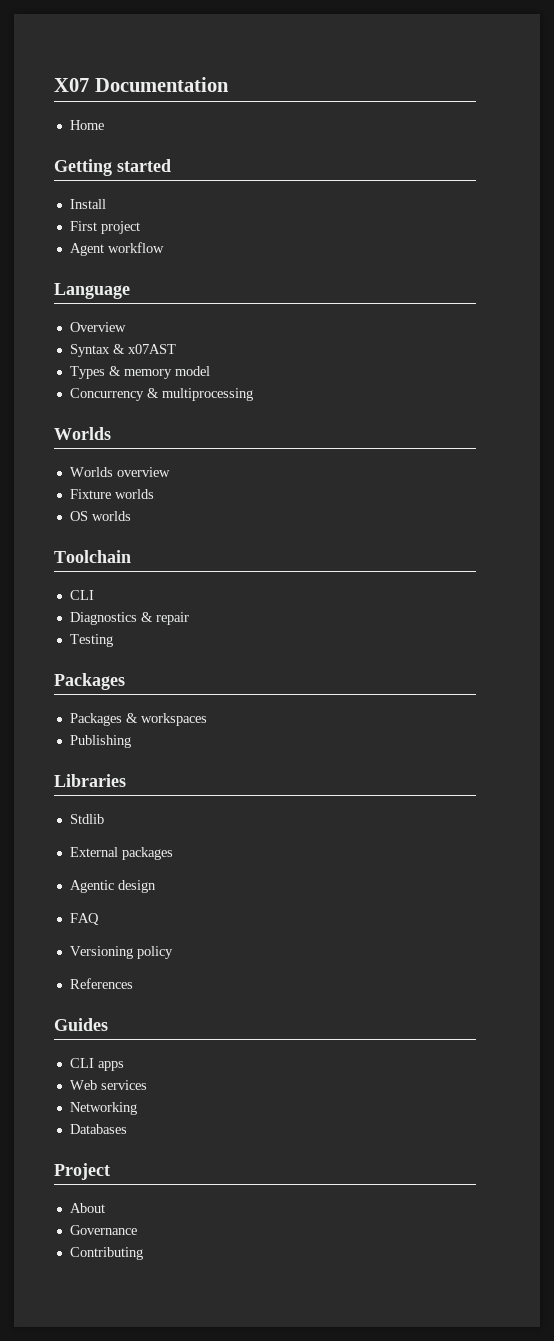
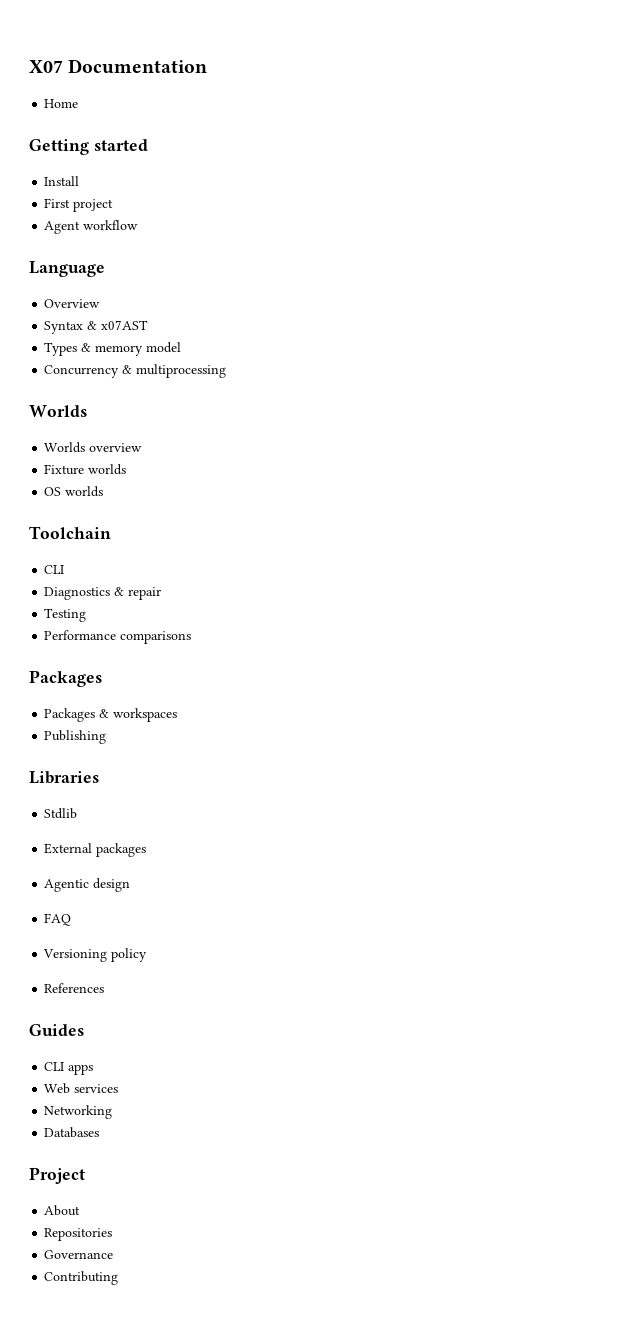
(113, 640) none -> [44,630,192,644] // Performance comparisons
(105, 1208) none -> [44,1228,113,1241] // Repositories

